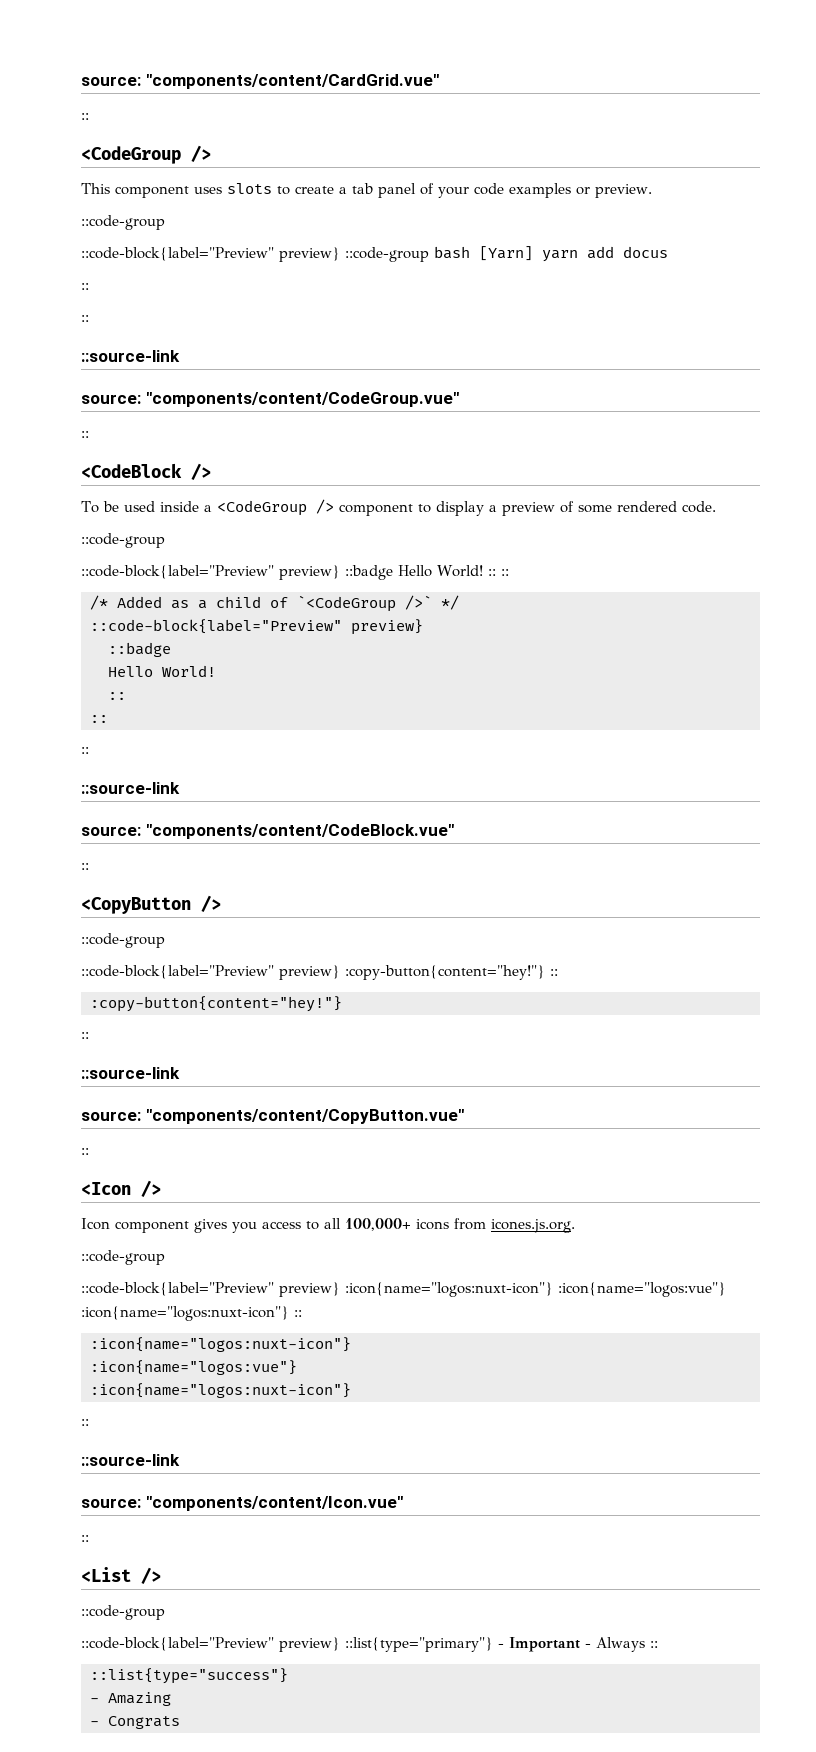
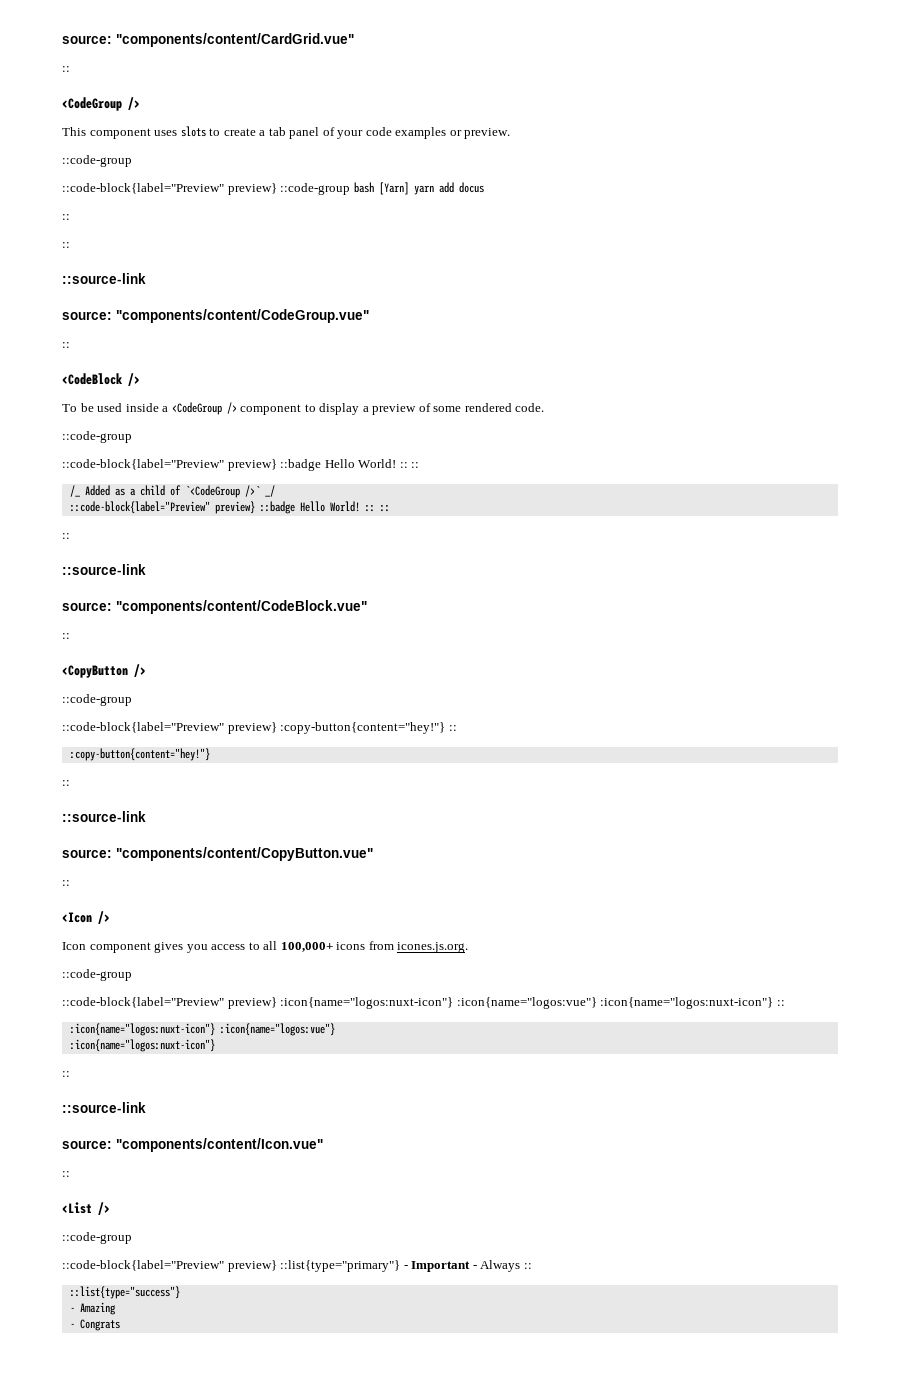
[90,595,108,610] /* -> [69,485,80,497] /_
[441,595,459,610] [90,619,423,635] [108,642,171,657] [108,665,216,677] [108,692,126,700] */ // ::code-block{label="Preview" preview} // ::badge // Hello World! // :: // -> [264,485,275,497] [69,501,375,514] _/ // ::code-block{label="Preview" preview} ::badge Hello World! ::
(351, 1344) // -> (215, 1029) none

